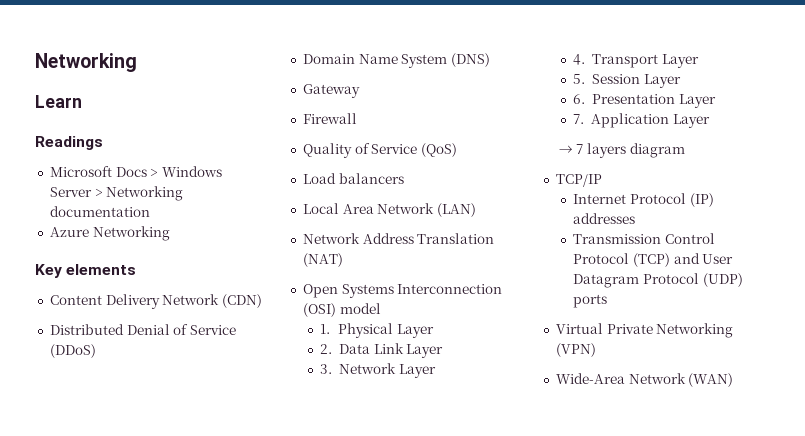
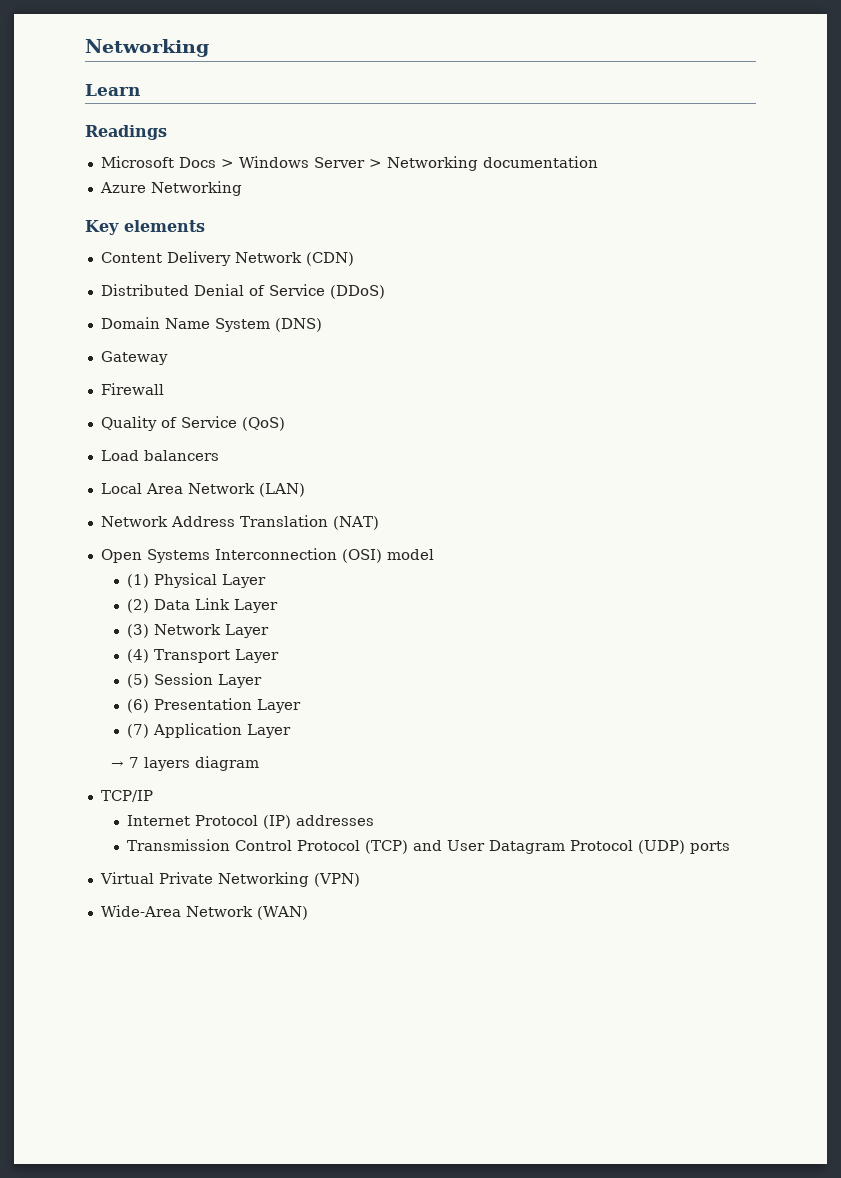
[320,324,331,334] 1. -> [127,574,150,588] (1)
[320,344,333,354] 2. -> [127,599,150,613] (2)
[320,364,333,374] 3. -> [127,624,150,638] (3)
[573,54,586,65] 4. -> [127,649,150,663] (4)
[573,74,586,84] 5. -> [127,674,150,688] (5)
[573,94,586,104] 6. -> [127,699,150,713] (6)
[573,114,585,124] 7. -> [127,724,150,738] (7)

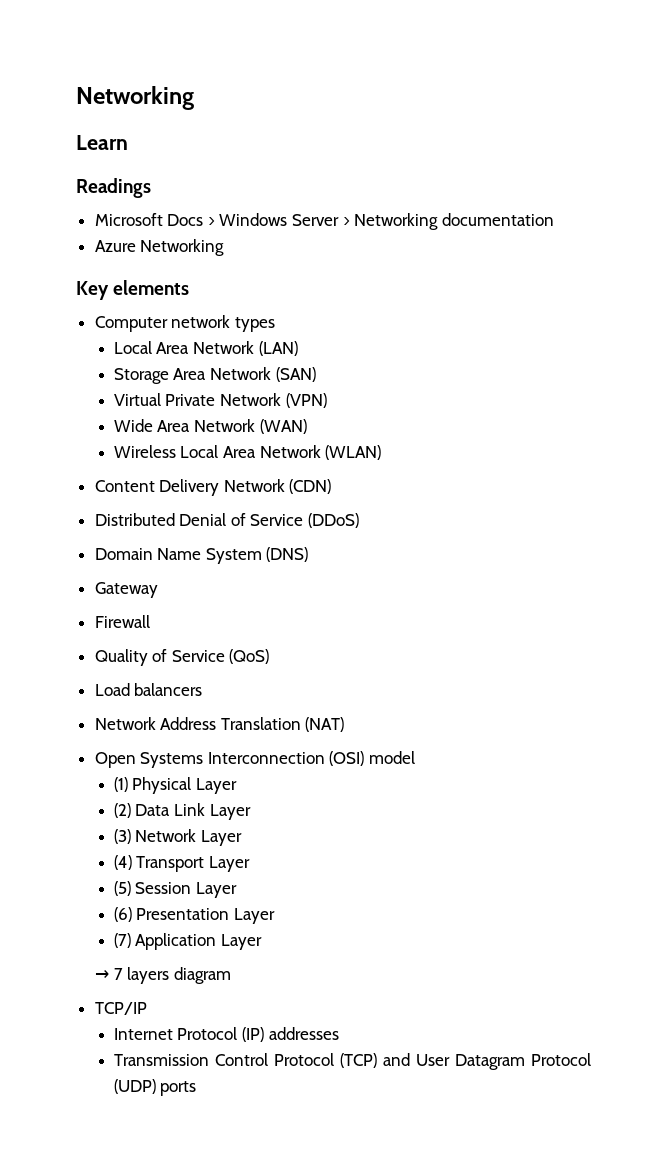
(205, 226) none -> [94,315,275,332] [113,341,298,356] [113,367,316,384] [113,393,327,408] [113,419,307,434] [113,445,382,460] // Computer network types // Local Area Network (LAN) // Storage Area Network (SAN) // Virtual Private Network (VPN) // Wide Area Network (WAN) // Wireless Local Area Network (WLAN)
[100,483,305,497] // Local Area Network (LAN) -> (203, 689) none
[99,872,360,887] [100,905,308,920] // Virtual Private Networking (VPN) // Wide-Area Network (WAN) -> (197, 1088) none

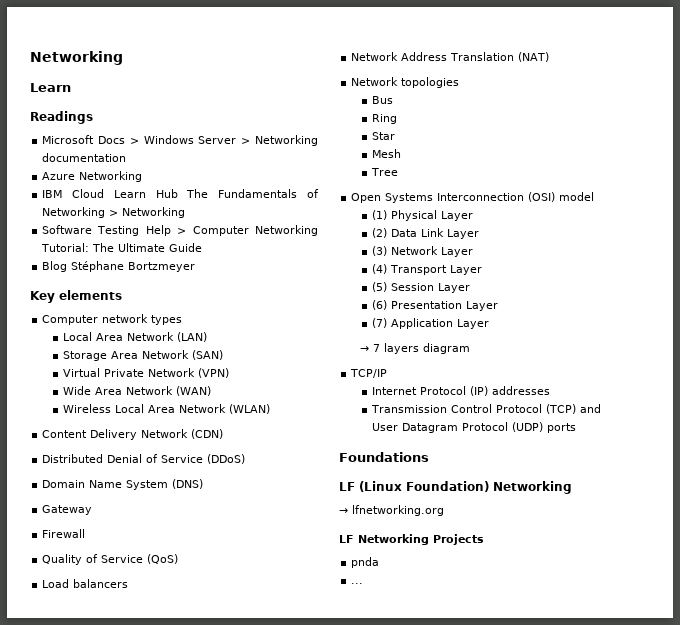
(225, 247) none -> [42,189,319,198] [42,207,186,218] [42,225,318,236] [41,243,203,252] [42,261,196,272] // IBM Cloud Learn Hub The Fundamentals of Networking > Networking // Software Testing Help > Computer Networking Tutorial: The Ultimate Guide // Blog Stéphane Bortzmeyer
(345, 724) none -> [351,77,460,88] [371,96,393,104] [371,114,397,124] [371,132,395,140] [371,149,401,158] [370,168,398,176] // Network topologies // Bus // Ring // Star // Mesh // Tree
(197, 1088) none -> [339,452,429,462] [339,481,572,494] [339,505,444,516] [339,534,484,545] [351,557,380,568] [351,583,364,584] // Foundations // LF (Linux Foundation) Networking // → lfnetworking.org // LF Networking Projects // pnda // ...

